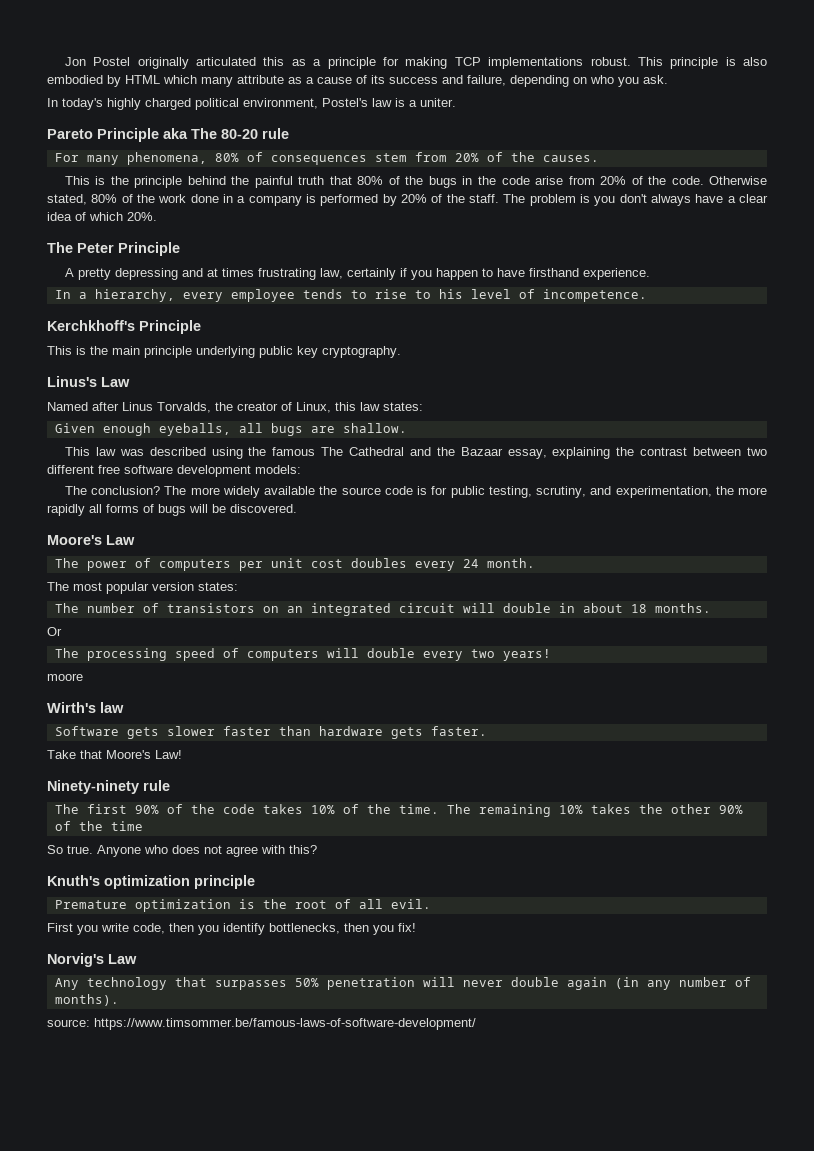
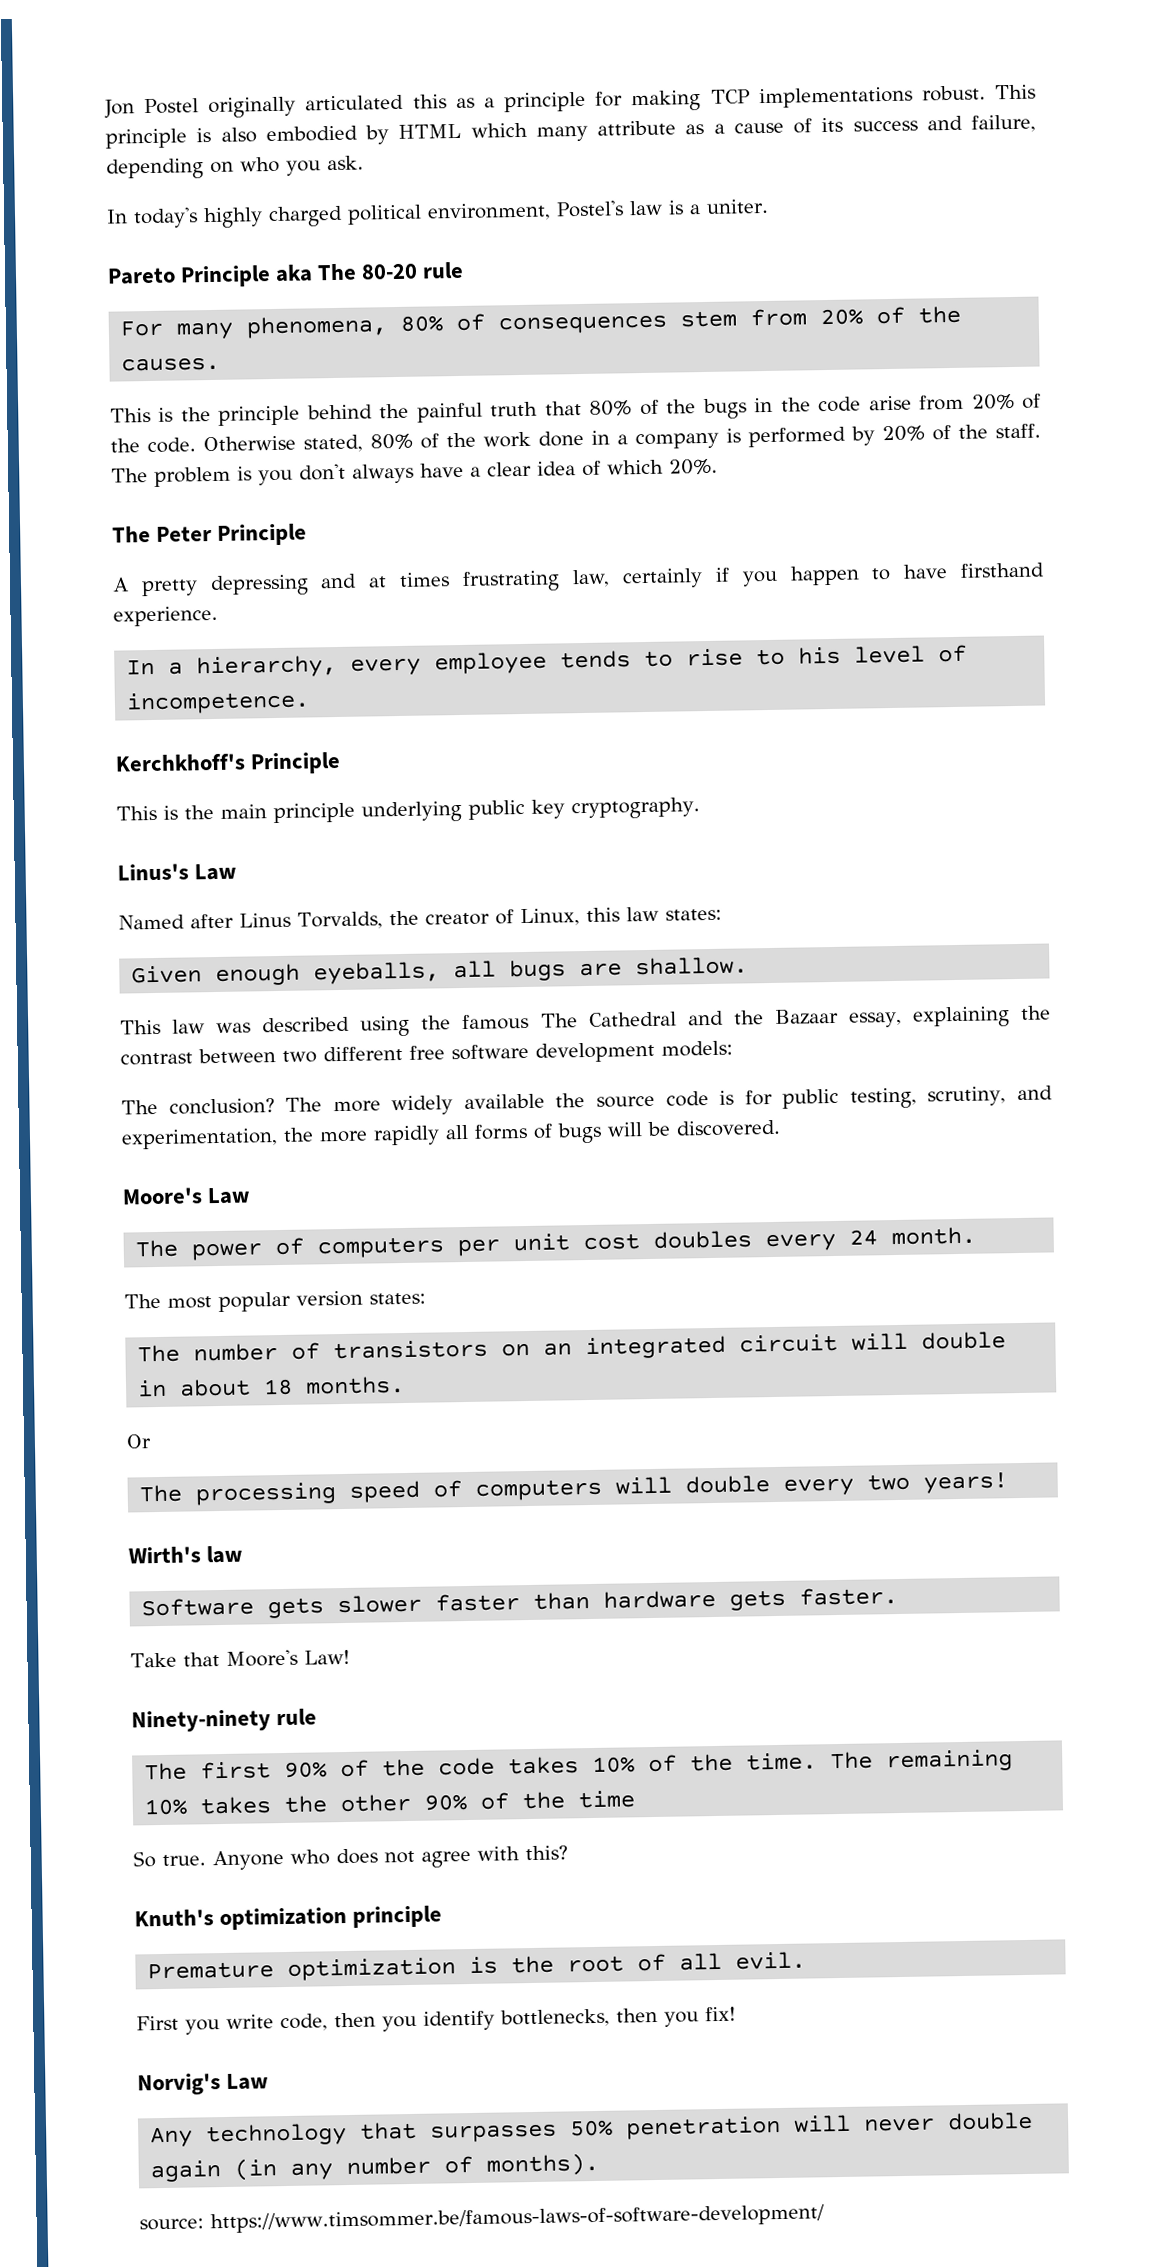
[47,673,83,681] // moore -> (1009, 1483) none

